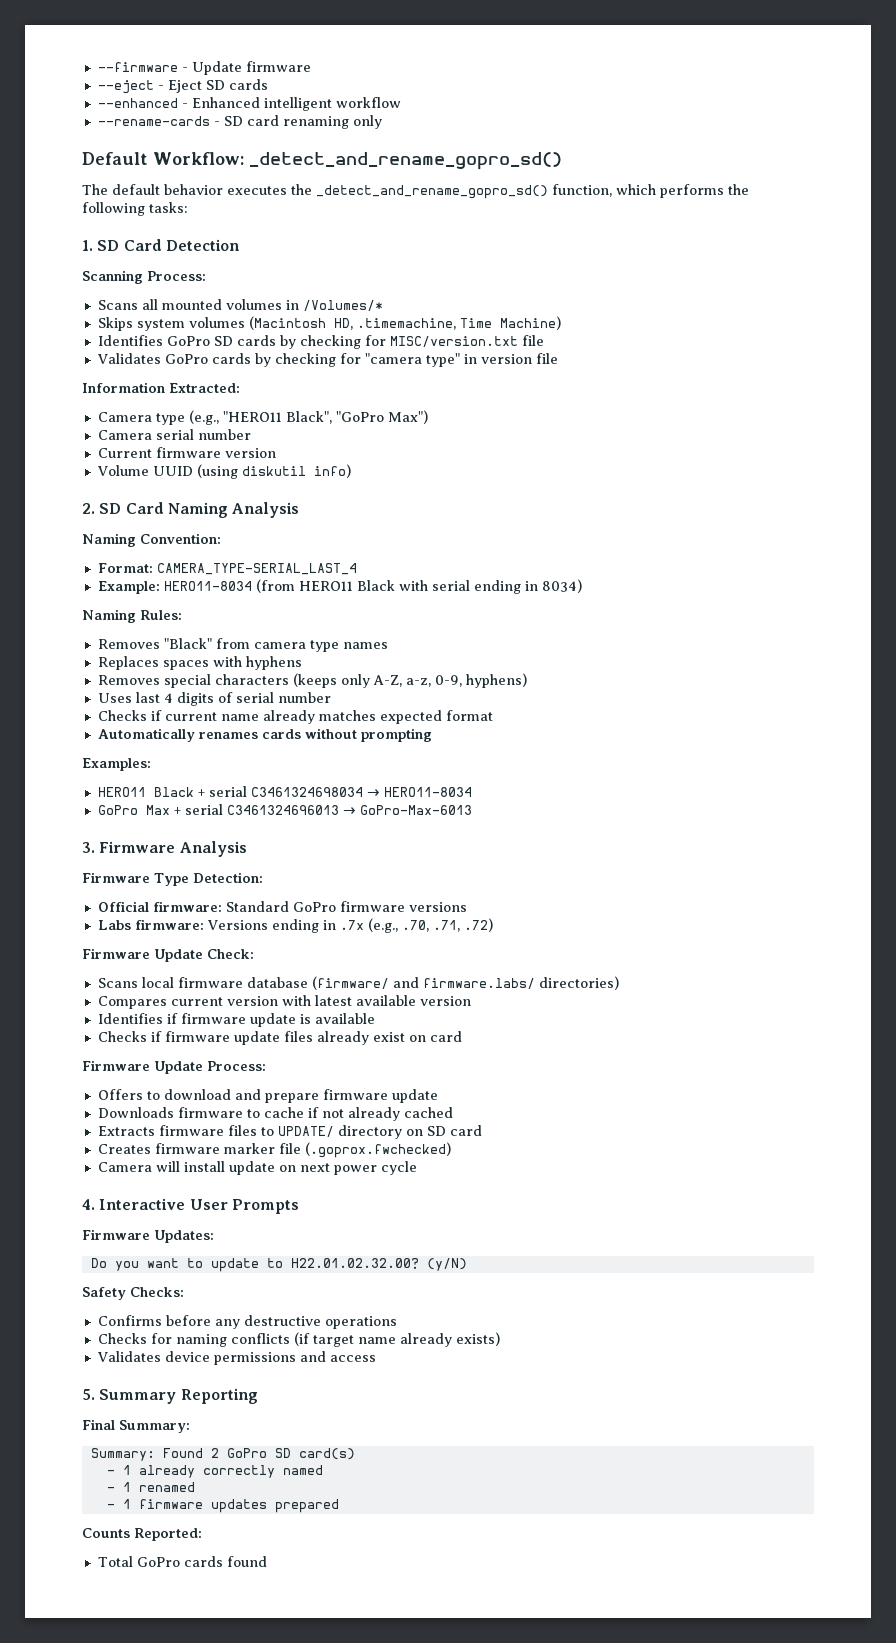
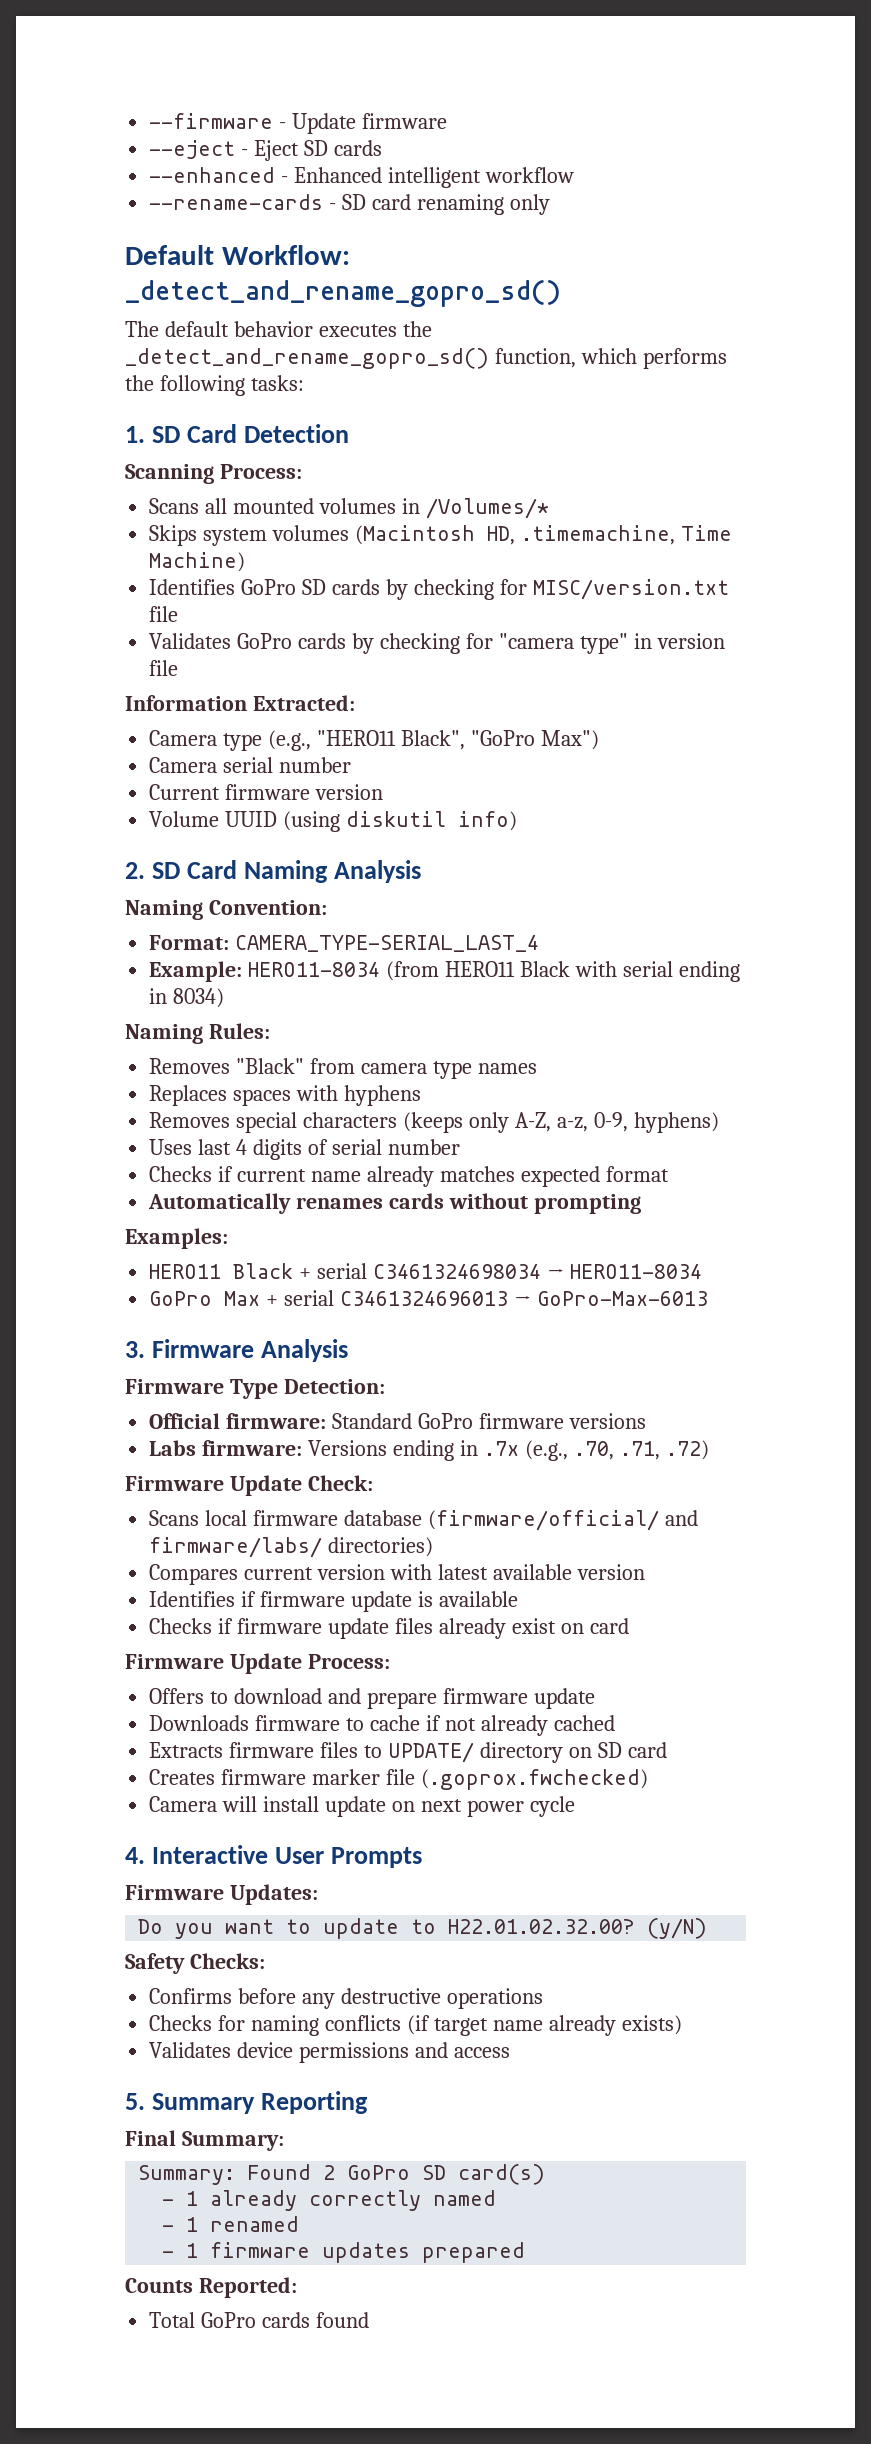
[311,976,535,990] (firmware/ and firmware.labs/ -> [427,1510,698,1531] [149,1537,323,1558] (firmware/official/ and firmware/labs/

